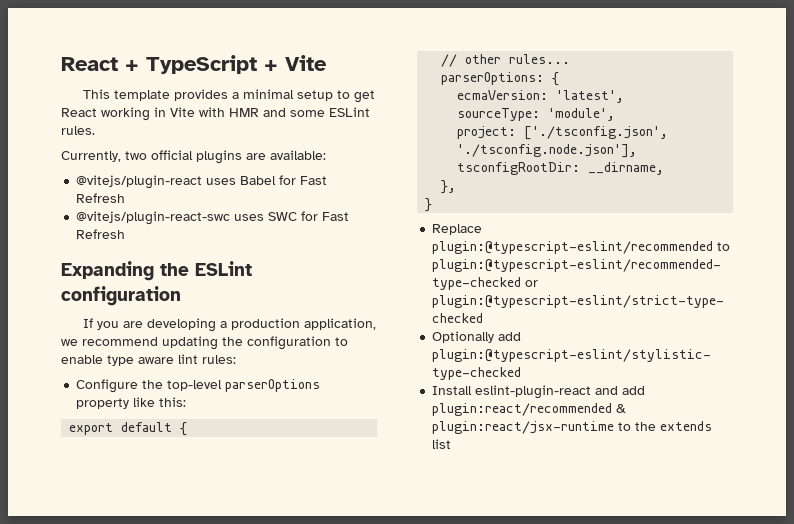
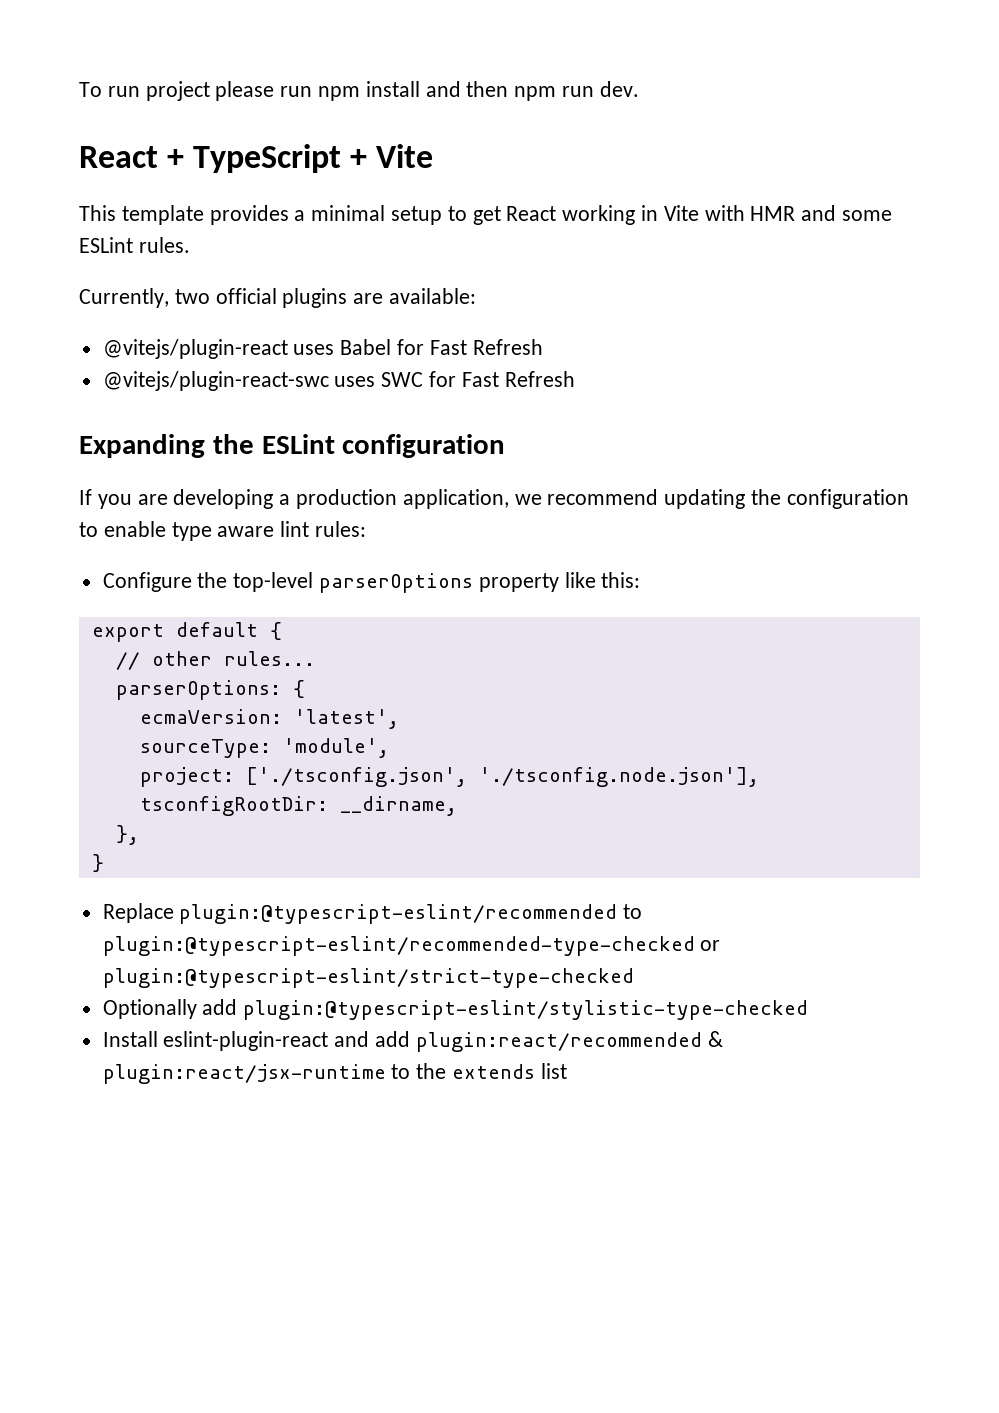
(61, 64) none -> [79,81,639,101] To run project please run npm install and then npm run dev. //

